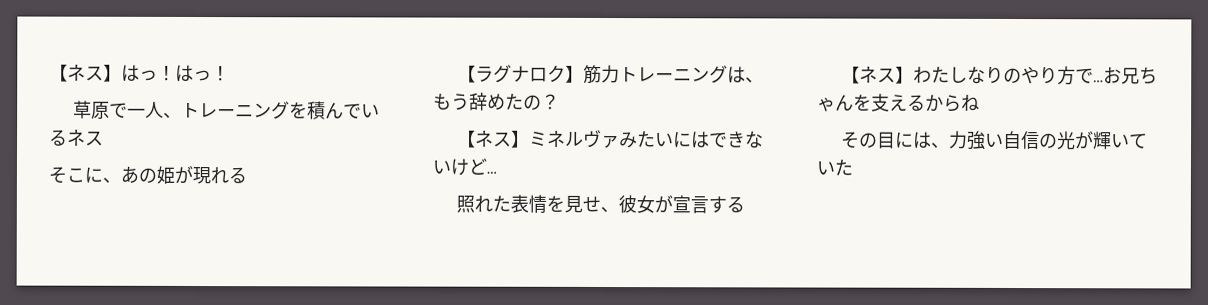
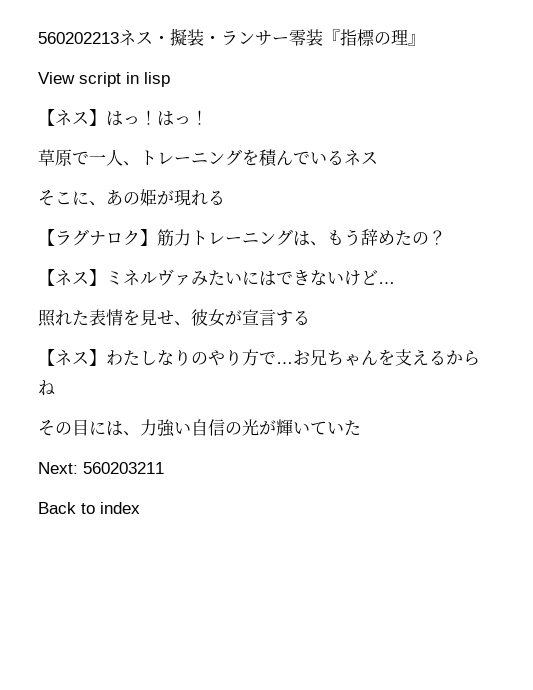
(49, 73) none -> [38,28,425,46] [38,72,170,87] 560202213ネス・擬装・ランサー零装『指標の理』 // View script in lisp //
(853, 167) none -> [38,462,164,474] [38,502,140,514] // Next: 560203211 // Back to index

